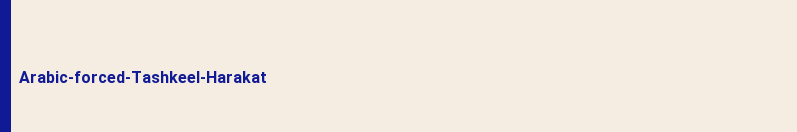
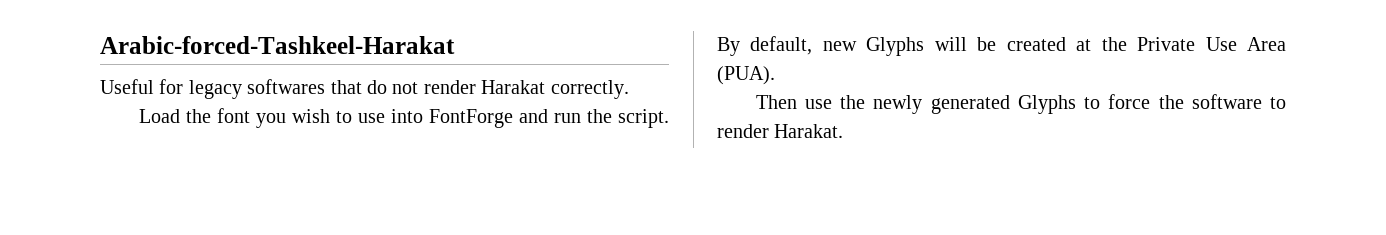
(267, 77) none -> [100,79,629,99] [138,108,669,128] [717,36,1286,56] [717,66,775,85] [755,94,1286,114] [717,124,844,138] // Useful for legacy softwares that do not render Harakat correctly. // Load the font you wish to use into FontForge and run the script. By default, new Glyphs will be created at the Private Use Area (PUA). // Then use the newly generated Glyphs to force the software to render Harakat.

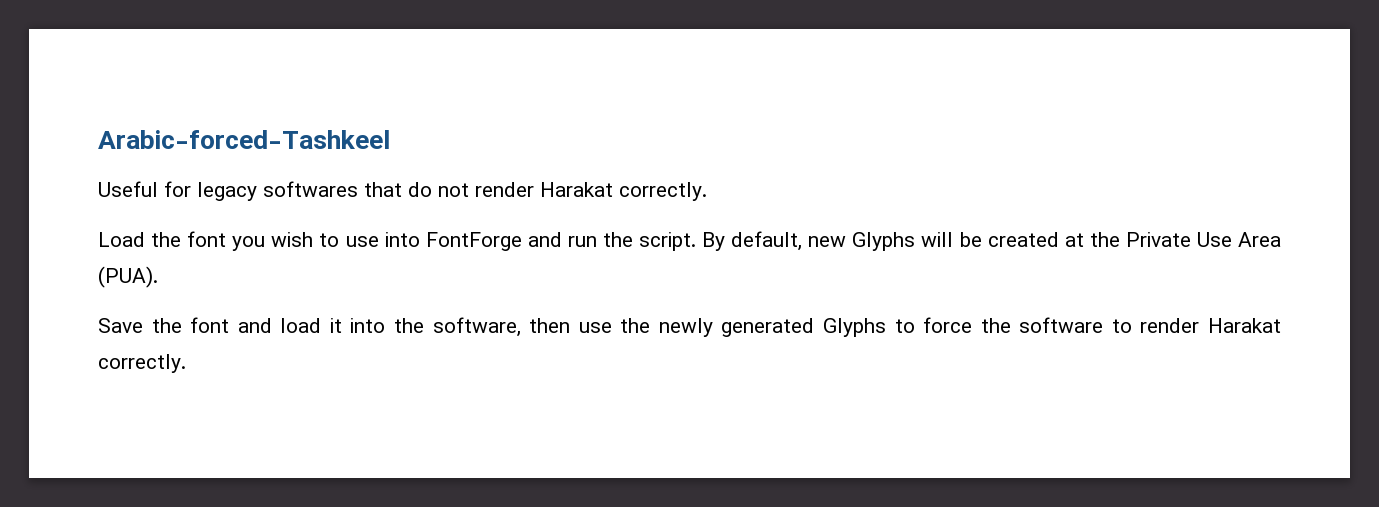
[100,36,455,54] Arabic-forced-Tashkeel-Harakat -> [98,130,390,149] Arabic-forced-Tashkeel
[755,95,797,109] Then -> [98,317,571,337] Save the font and load it into the software, then
[774,124,844,138] Harakat. -> [1208,318,1281,333] [98,354,186,373] Harakat correctly.

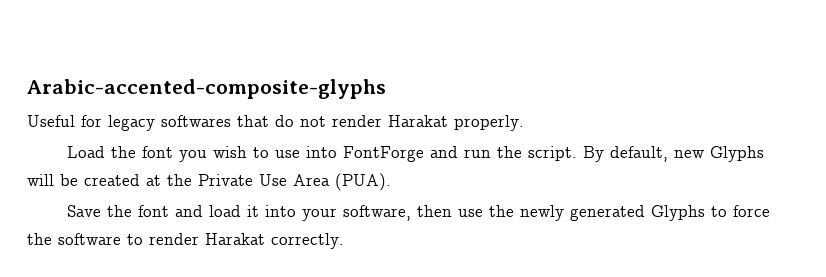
[98,130,390,149] Arabic-forced-Tashkeel -> [27,79,386,99] Arabic-accented-composite-glyphs
[619,182,707,201] correctly. -> [454,115,524,131] properly.
[394,318,424,333] the -> [301,208,337,221] your

